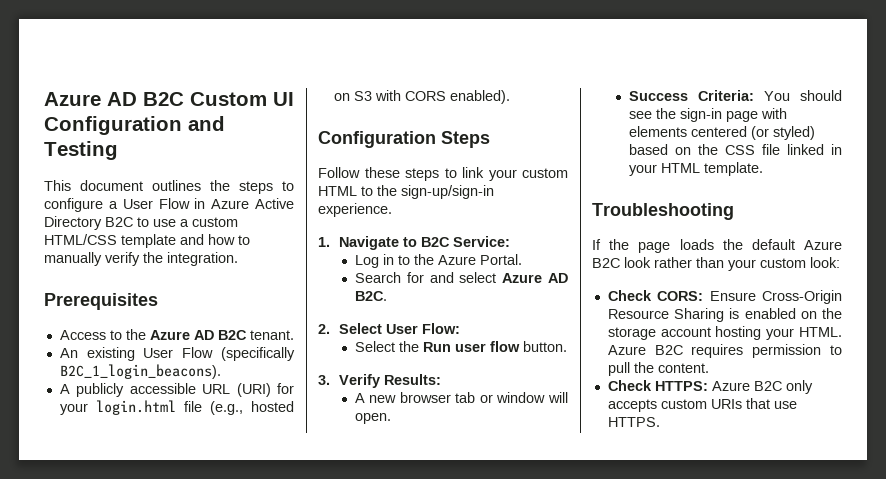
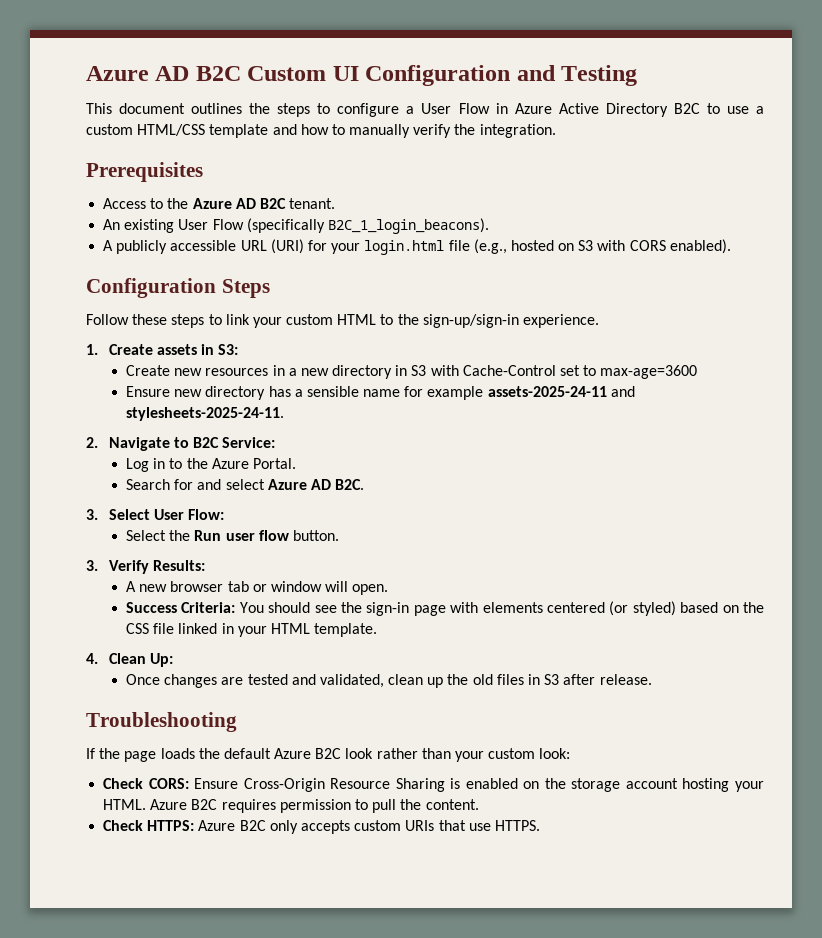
(330, 242) none -> [108,344,239,355] [125,365,698,379] [125,386,635,400] [125,407,284,421] [86,437,98,448] Create assets in S3: // Create new resources in a new directory in S3 with Cache-Control set to max-age=3600 // Ensure new directory has a sensible name for example assets-2025-24-11 and stylesheets-2025-24-11. // 2.
[318,324,330,334] 2. -> [86,509,98,520] 3.
(763, 169) none -> [86,653,174,667] [125,674,652,688] // 4. Clean Up: // Once changes are tested and validated, clean up the old files in S3 after release.

